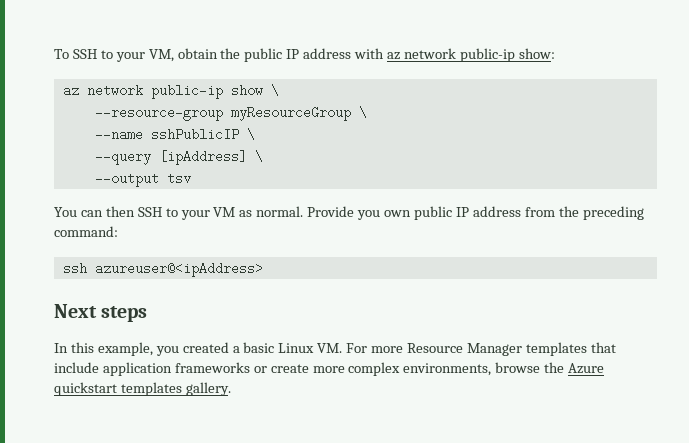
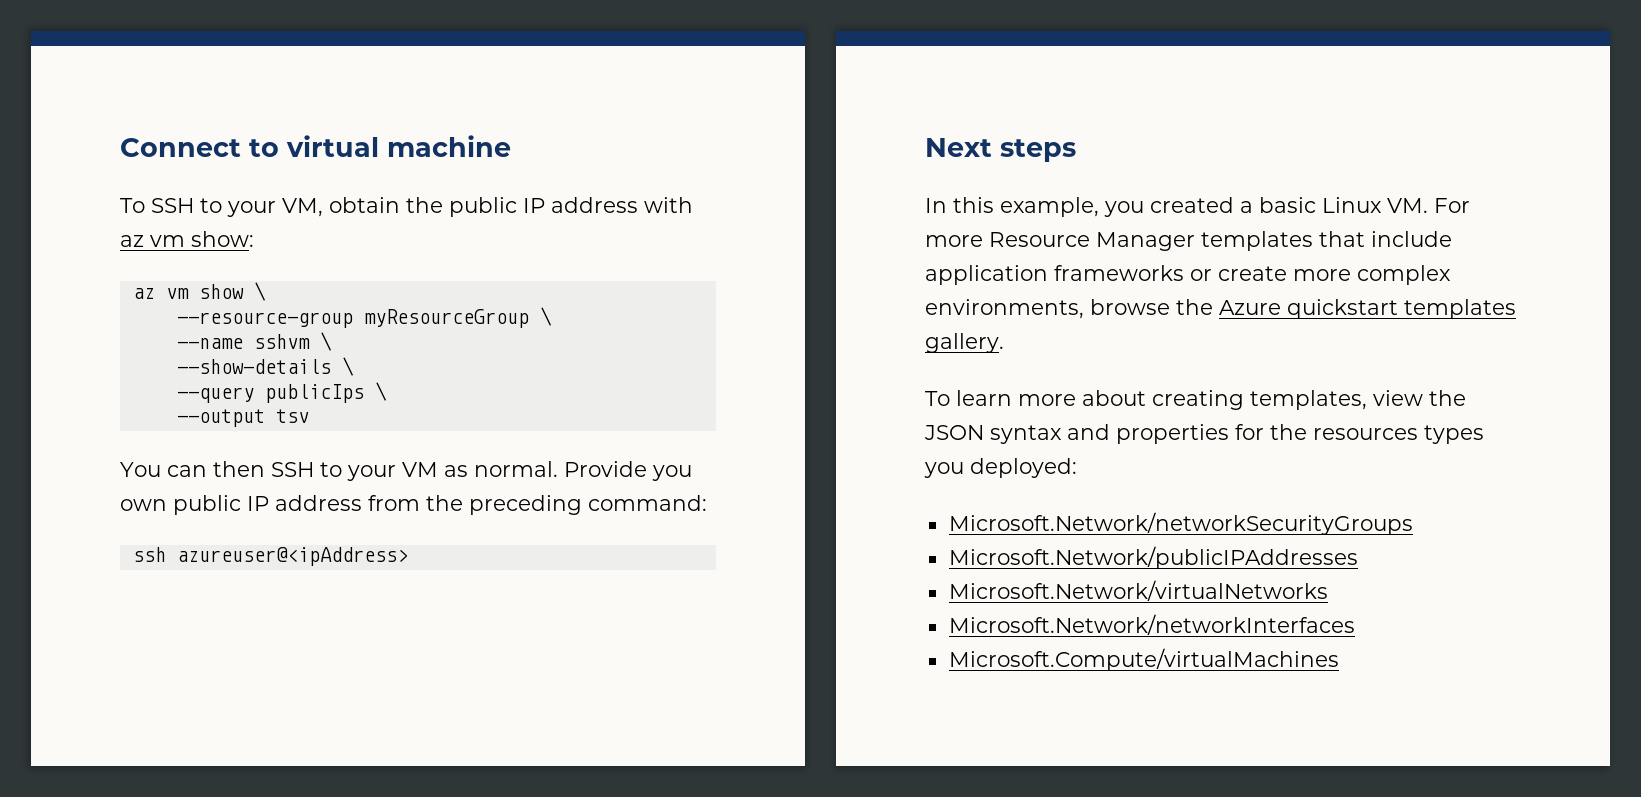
(54, 54) none -> [120,135,511,157] Connect to virtual machine //
[403,48,515,62] network public-ip -> [150,235,185,247] vm
[86,84,223,99] network public-ip -> [165,288,189,299] vm
[150,128,239,141] sshPublicIP -> [253,332,332,351] [176,359,331,374] sshvm \ // --show-details
[158,150,247,165] [ipAddress] -> [264,384,364,403] publicIps
(231, 389) none -> [925,390,1466,410] [924,424,1484,444] [924,458,1077,478] [948,512,1413,535] [948,546,1358,569] [948,580,1328,601] [948,614,1355,635] [948,648,1339,671] // To learn more about creating templates, view the JSON syntax and properties for the resources types you deployed: // Microsoft.Network/networkSecurityGroups // Microsoft.Network/publicIPAddresses // Microsoft.Network/virtualNetworks // Microsoft.Network/networkInterfaces // Microsoft.Compute/virtualMachines

